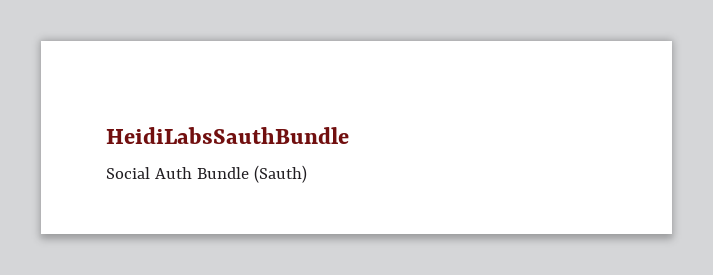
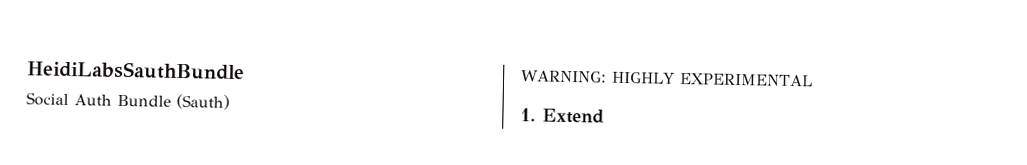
(307, 174) none -> [521,70,813,87] [520,108,605,124] // WARNING: HIGHLY EXPERIMENTAL // 1. Extend

